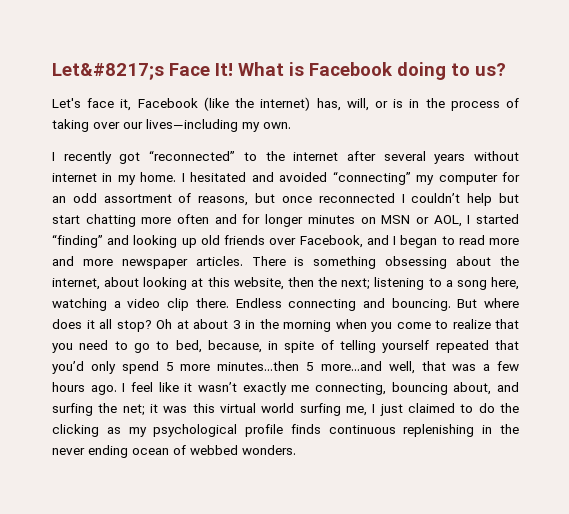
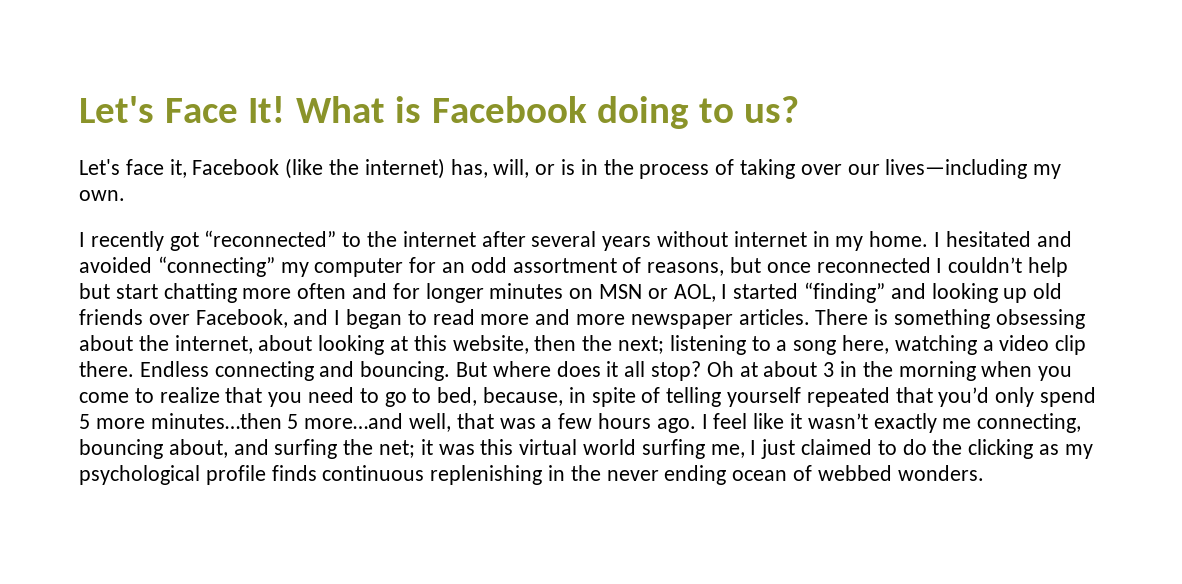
[52,63,164,80] Let&#8217;s -> [79,96,154,123] Let's

